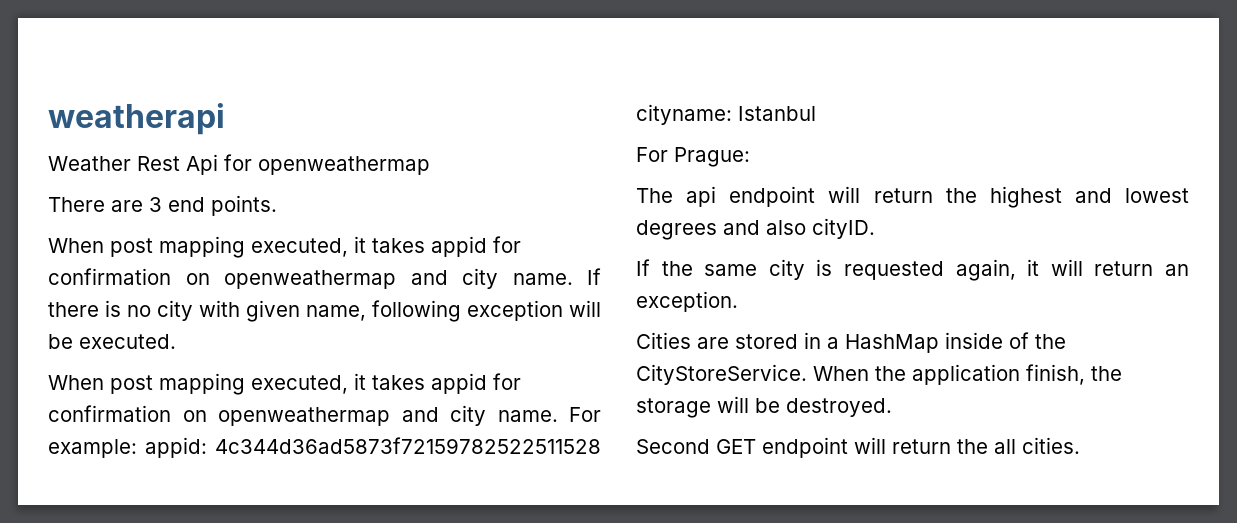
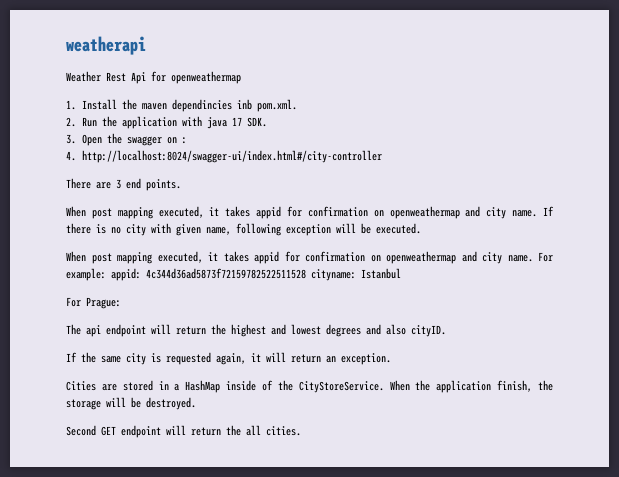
(430, 165) none -> [66,99,297,112] [66,116,267,129] [66,133,187,146] [66,150,382,163] // 1. Install the maven dependincies inb pom.xml. // 2. Run the application with java 17 SDK. // 3. Open the swagger on : // 4. http://localhost:8024/swagger-ui/index.html#/city-controller

